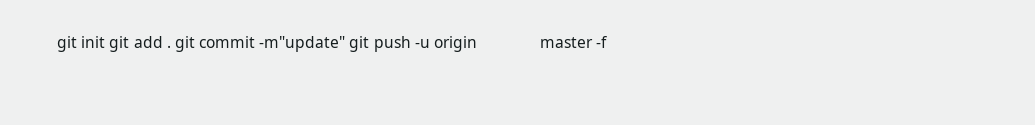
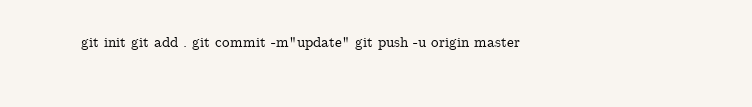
[596,36,608,48] -f -> (520, 42) none

